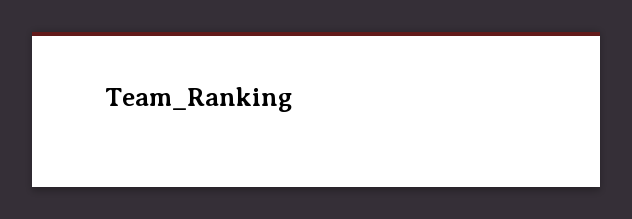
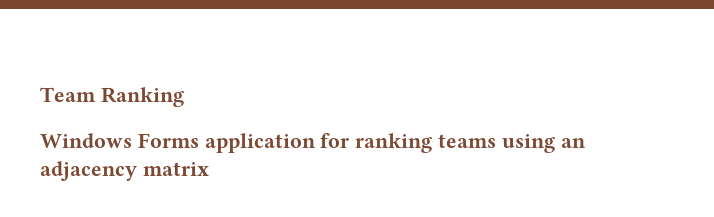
[105,87,292,112] Team_Ranking -> [40,87,184,107] [40,133,586,153] [40,161,209,181] Team Ranking // Windows Forms application for ranking teams using an adjacency matrix

